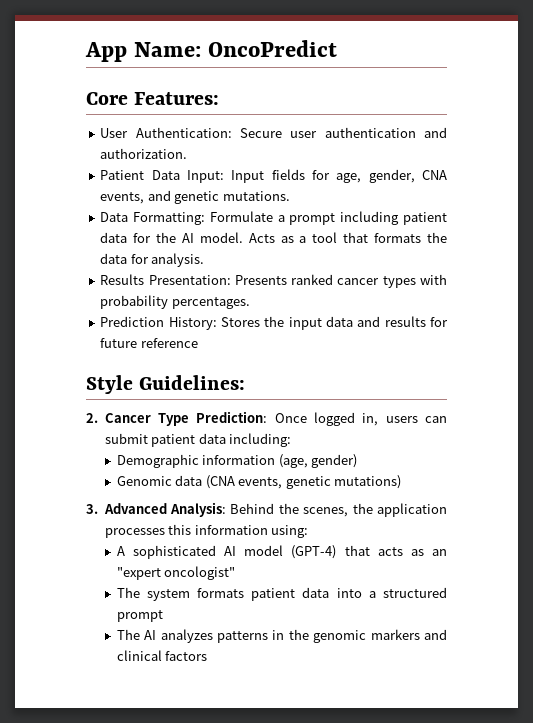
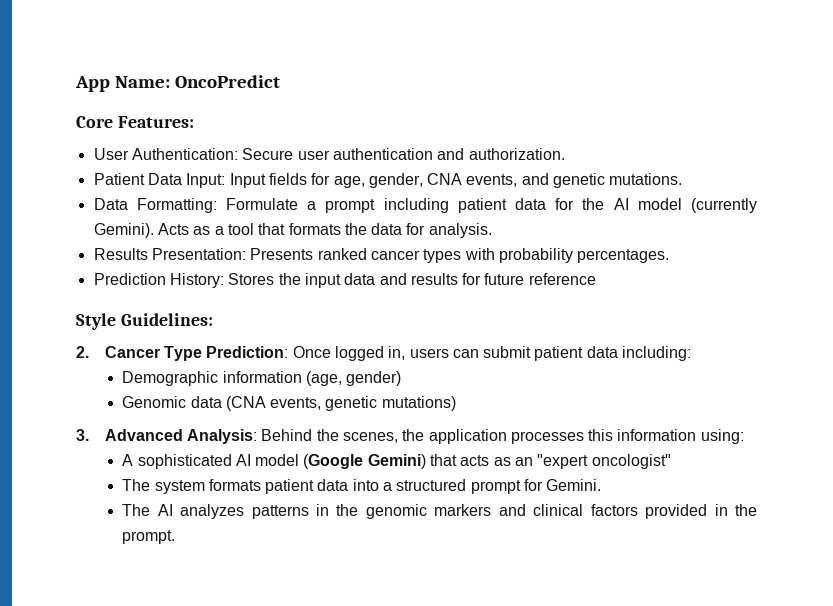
[199,232,243,243] model. -> [637,198,758,213] [93,223,154,238] model (currently Gemini).
[291,545,337,559] (GPT-4) -> [303,454,426,469] (Google Gemini)
(163, 616) none -> [524,479,602,491] for Gemini.
(208, 656) none -> [645,504,758,519] [122,530,176,544] provided in the prompt.

